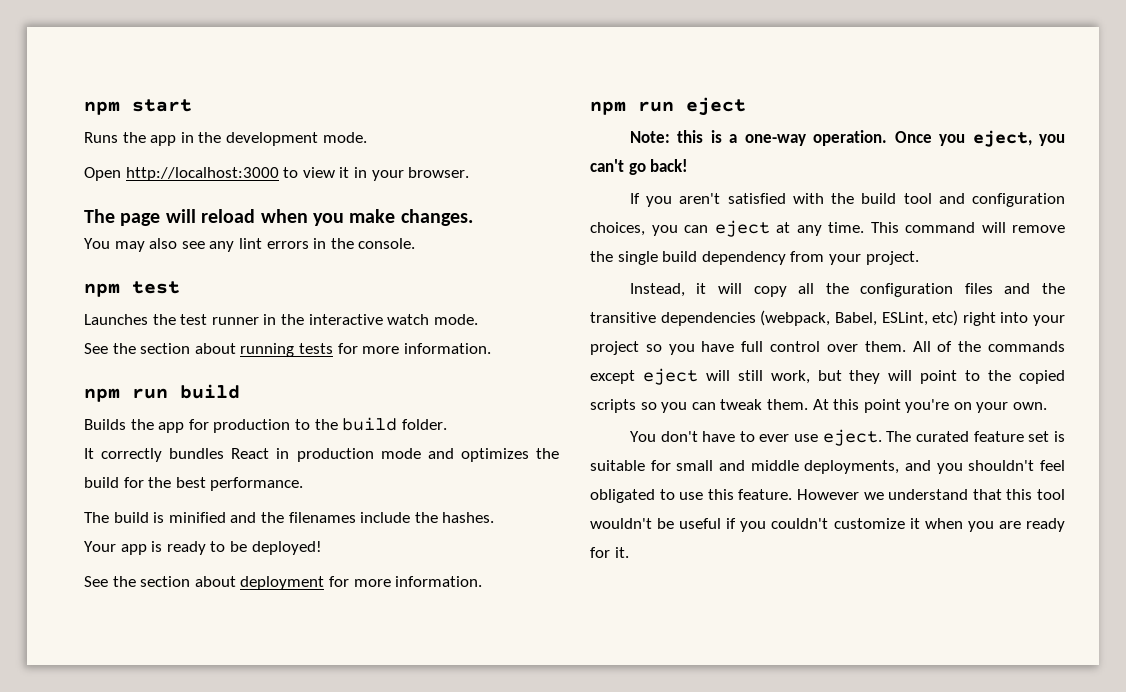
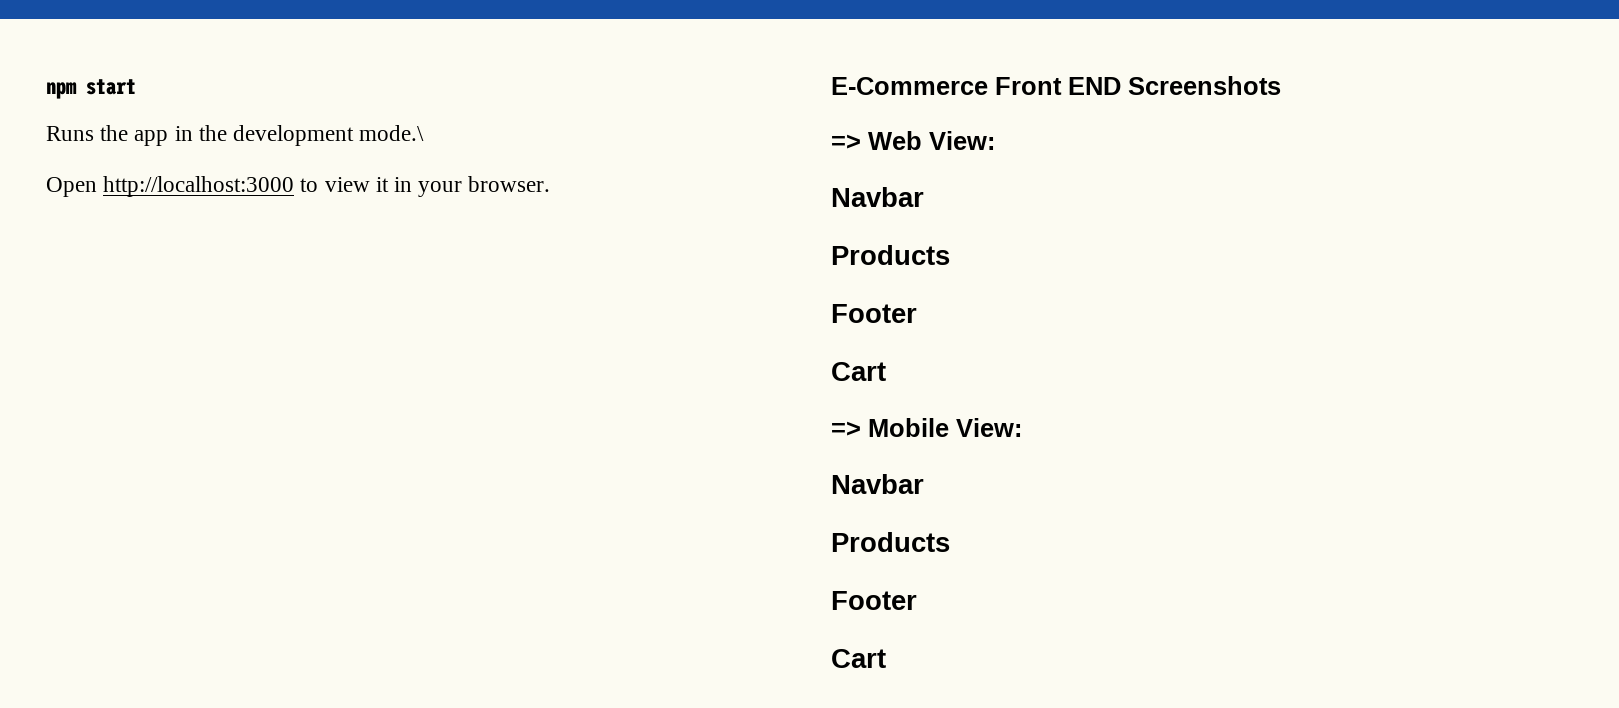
[322,132,367,143] mode. -> [359,125,425,141] mode.\
[84,209,473,226] [84,238,416,252] [84,281,180,297] [84,314,478,325] [84,343,491,357] [84,384,240,402] [84,417,447,433] [84,448,559,462] [84,477,304,491] [84,512,495,523] [84,541,322,555] [84,576,483,590] [590,97,746,116] [629,130,1065,147] [590,159,689,175] [629,193,1065,207] [590,220,1065,237] [590,251,919,265] [629,283,1065,297] [590,310,1065,326] [590,341,1065,355] [590,368,1065,385] [590,399,1048,413] [629,429,1065,446] [590,460,1065,474] [590,489,1065,503] [590,518,1065,532] [590,547,629,558] The page will reload when you make changes. // You may also see any lint errors in the console. // npm test // Launches the test runner in the interactive watch mode. // See the section about running tests for more information. // npm run build // Builds the app for production to the build folder. // It correctly bundles React in production mode and optimizes the build for the best performance. // The build is minified and the filenames include the hashes. // Your app is ready to be deployed! // See the section about deployment for more information. // npm run eject // Note: this is a one-way operation. Once you eject, you can't go back! // If you aren't satisfied with the build tool and configuration choices, you can eject at any time. This command will remove the single build dependency from your project. // Instead, it will copy all the configuration files and the transitive dependencies (webpack, Babel, ESLint, etc) right into your project so you have full control over them. All of the commands except eject will still work, but they will point to the copied scripts so you can tweak them. At this point you're on your own. // You don't have to ever use eject. The curated feature set is suitable for small and middle deployments, and you shouldn't feel obligated to use this feature. However we understand that this tool wouldn't be useful if you couldn't customize it when you are ready for it. -> [831,76,1281,95] [831,131,995,150] [831,187,924,207] [831,245,950,265] [831,304,917,323] [831,362,886,381] [831,418,1022,437] [831,474,924,494] [831,532,950,552] [831,591,917,610] [831,649,886,668] E-Commerce Front END Screenshots // => Web View: // Navbar // Products // Footer // Cart // => Mobile View: // Navbar // Products // Footer // Cart

